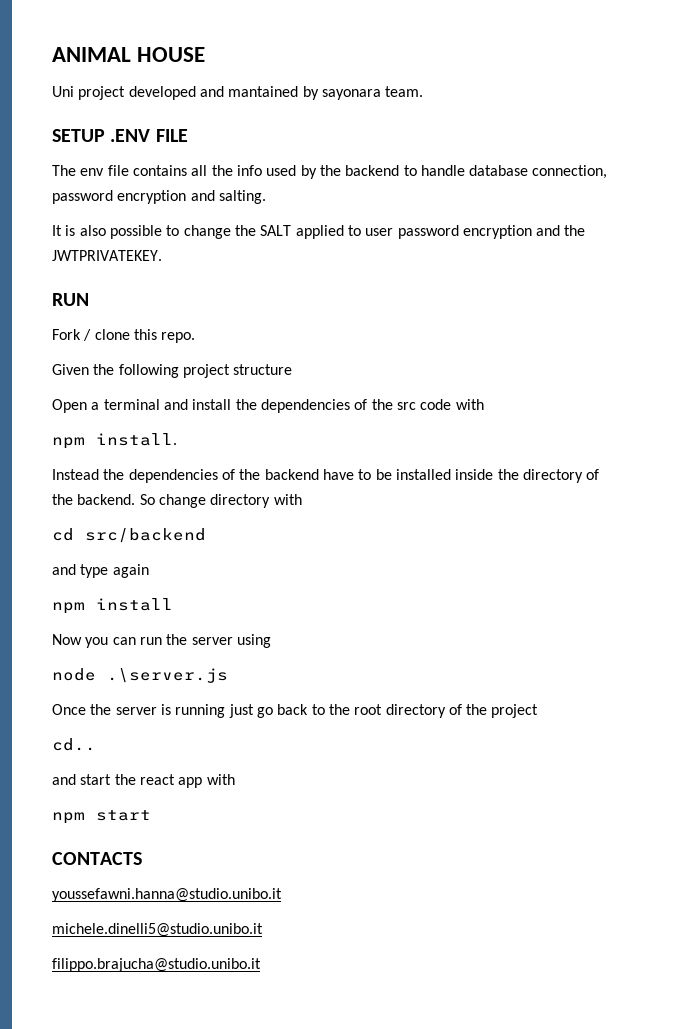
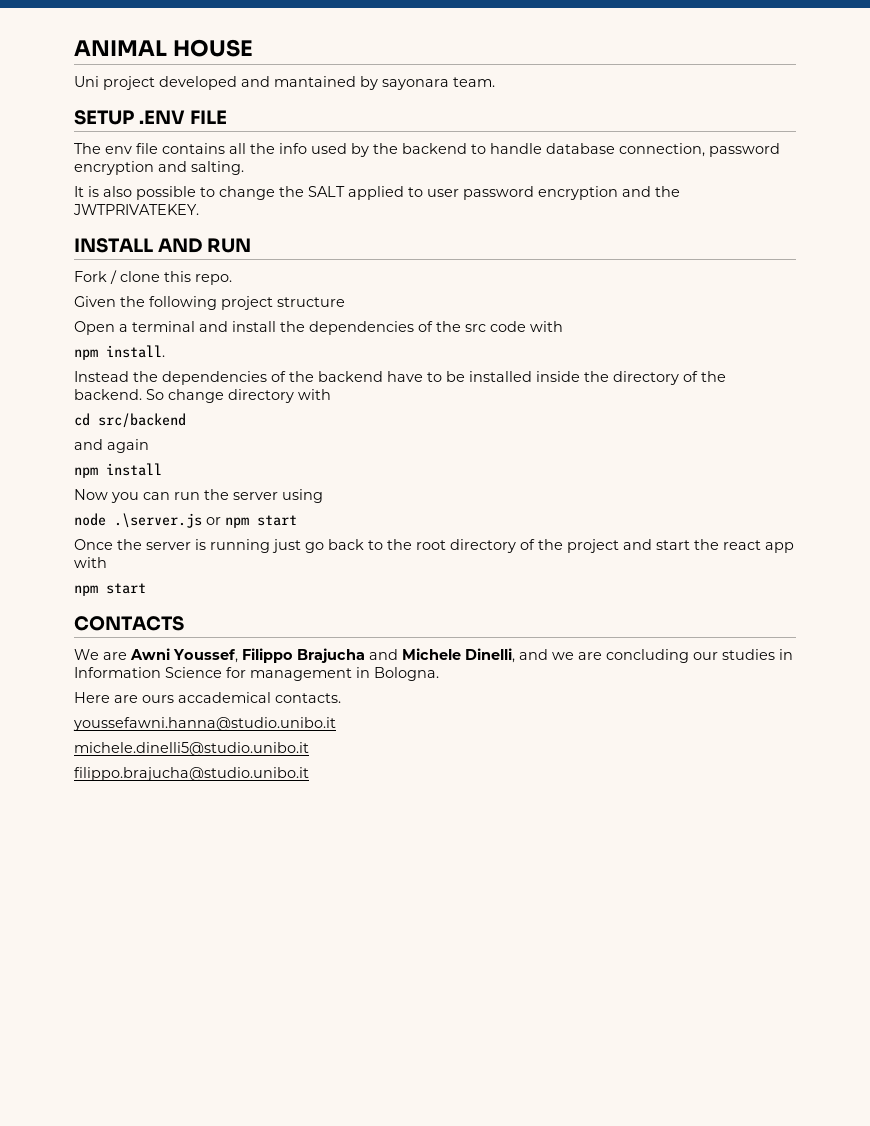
(162, 255) none -> [74,238,202,253] INSTALL AND
[80,564,109,578] type -> (103, 444) none
(228, 675) none -> [206,515,297,528] or npm start
[52,738,96,751] // cd.. // -> (619, 546) none
(142, 858) none -> [74,648,793,663] [74,667,439,681] [74,692,341,703] // We are Awni Youssef, Filippo Brajucha and Michele Dinelli, and we are concluding our studies in Information Science for management in Bologna. // Here are ours accademical contacts.

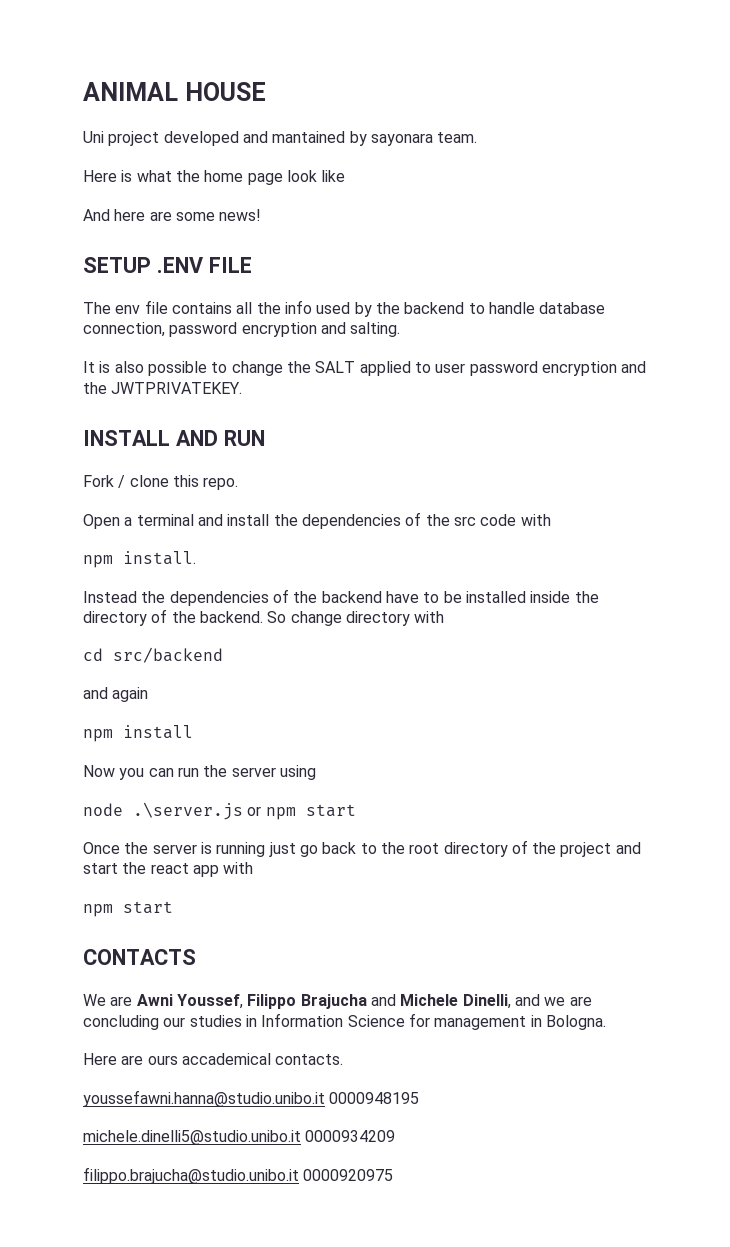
(495, 82) none -> [83,170,346,185] [83,209,262,221] // Here is what the home page look like // And here are some news!
[74,296,345,310] // Given the following project structure -> (239, 483) none
(336, 724) none -> [329,1092,420,1104] 0000948195
(309, 749) none -> [305,1130,396,1142] 0000934209
(309, 774) none -> [303,1169,394,1181] 0000920975

